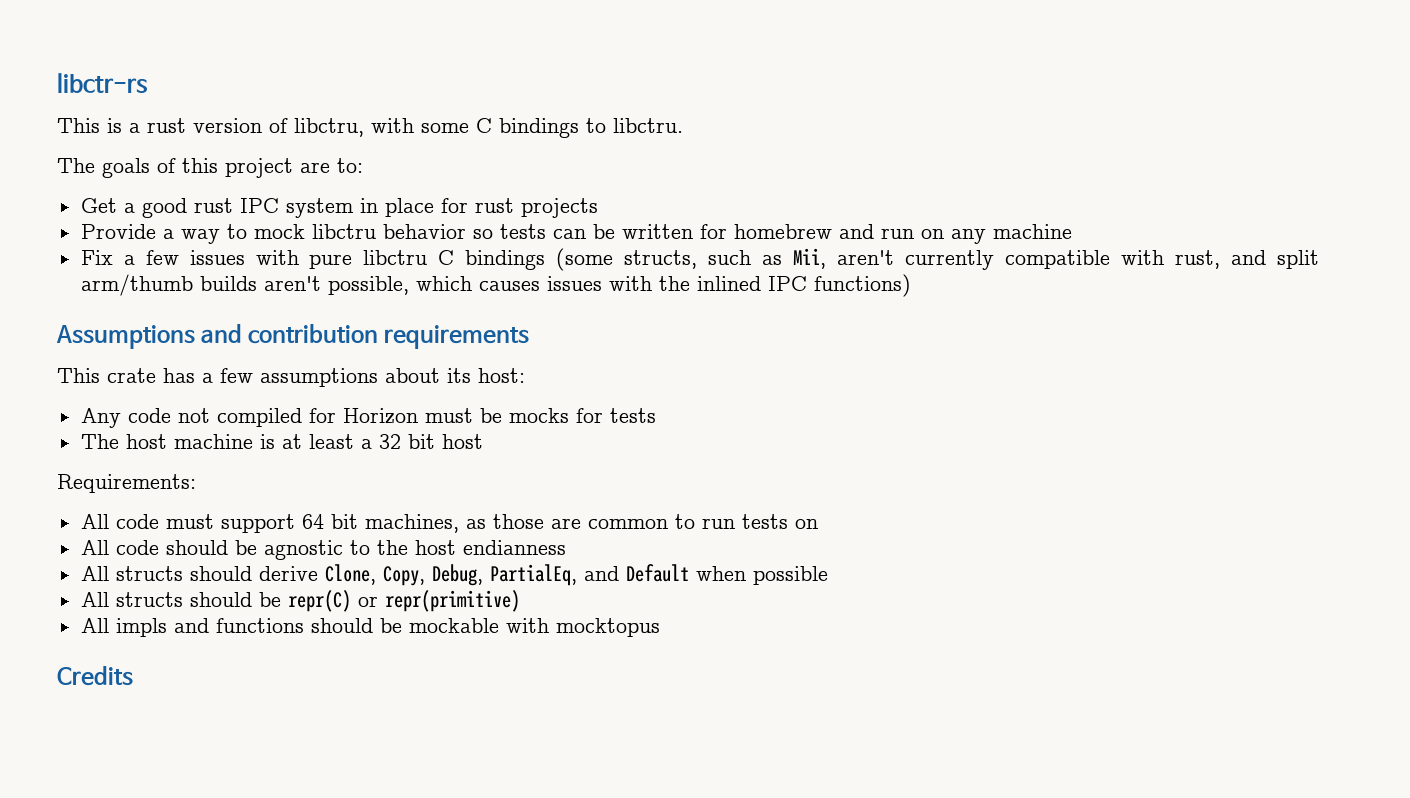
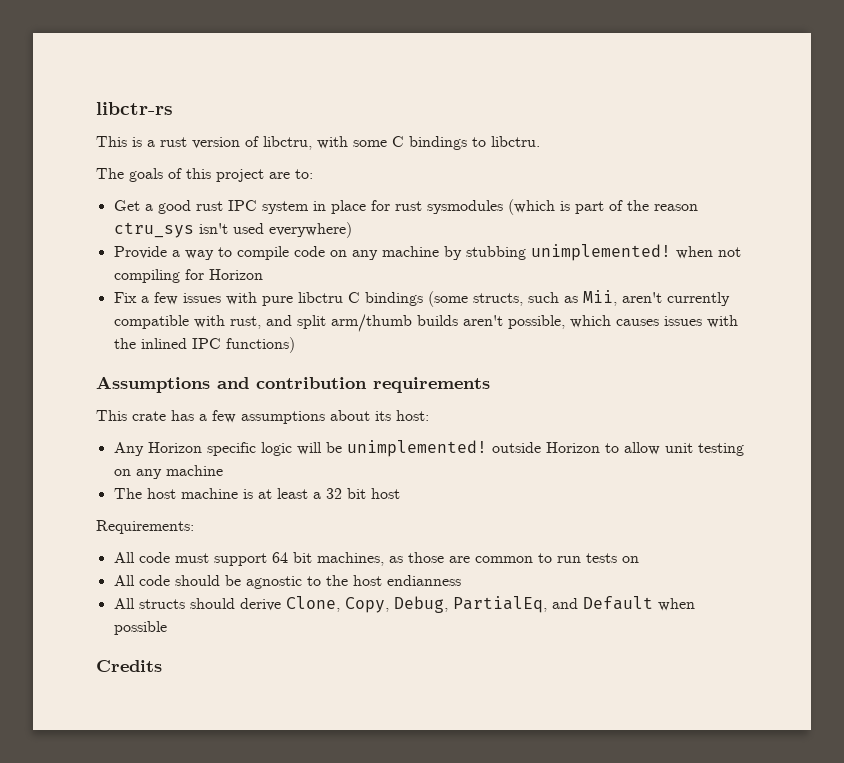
[520,198,598,218] [80,224,1072,244] projects // Provide a way to mock libctru behavior so tests can be written for homebrew and run on any machine -> [426,199,698,215] [113,222,352,238] [113,244,741,261] [113,269,263,283] sysmodules (which is part of the reason ctru_sys isn't used everywhere) // Provide a way to compile code on any machine by stubbing unimplemented! when not compiling for Horizon
[127,408,656,427] code not compiled for Horizon must be mocks for tests -> [147,440,744,457] [113,465,223,479] Horizon specific logic will be unimplemented! outside Horizon to allow unit testing on any machine
[80,590,520,612] [80,618,660,637] // All structs should be repr(C) or repr(primitive) // All impls and functions should be mockable with mocktopus -> (167, 628) none

